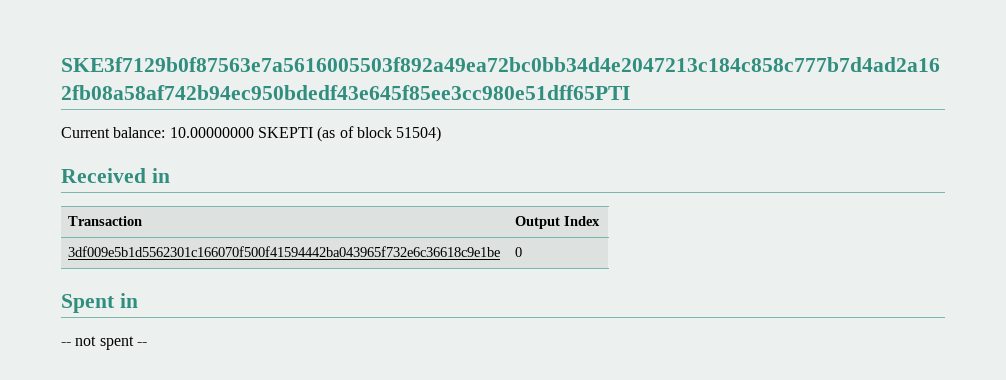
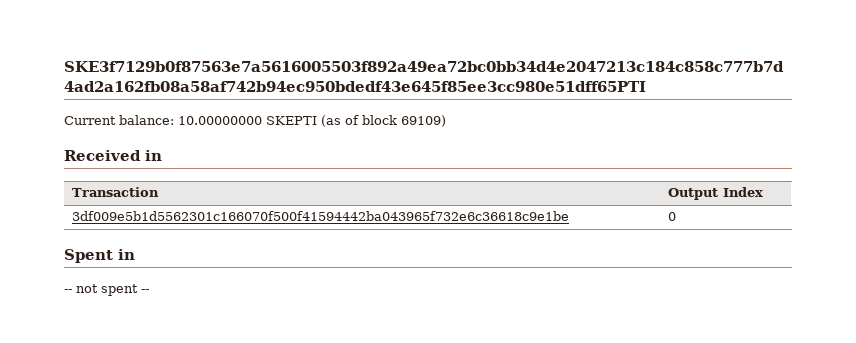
[396,126,442,142] 51504) -> [401,115,446,127] 69109)

